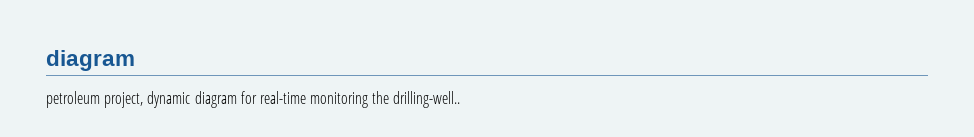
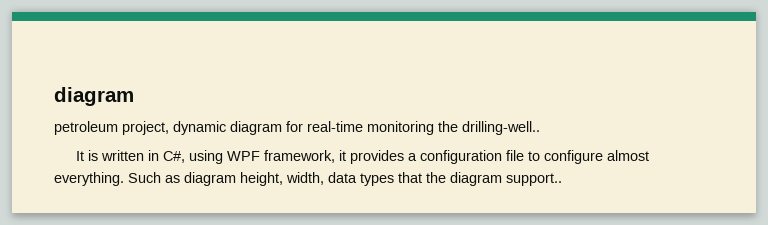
(461, 99) none -> [75,150,649,164] [54,172,562,186] // It is written in C#, using WPF framework, it provides a configuration file to configure almost everything. Such as diagram height, width, data types that the diagram support..

